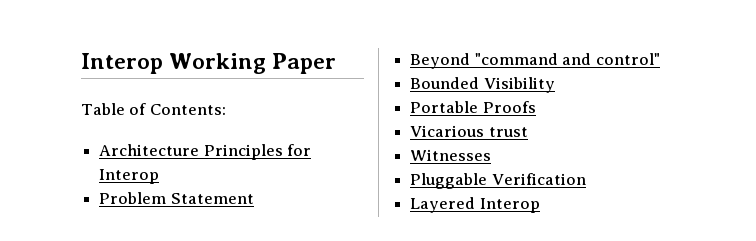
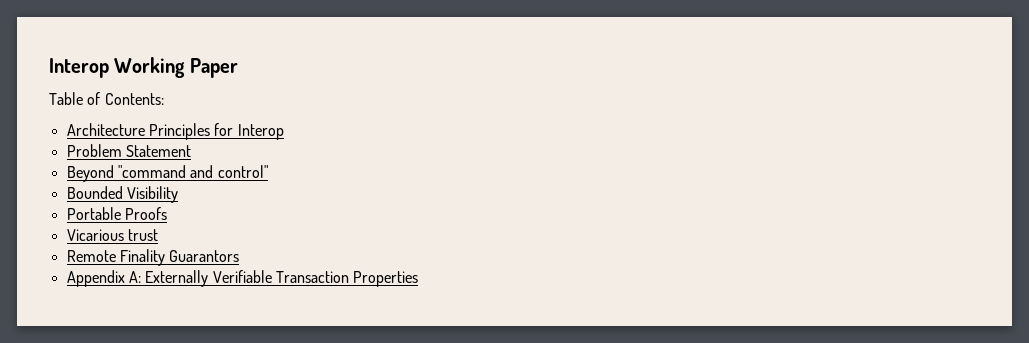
[410,149,492,161] [410,173,586,189] [410,197,540,213] Witnesses // Pluggable Verification // Layered Interop -> [66,249,240,266] [66,270,419,287] Remote Finality Guarantors // Appendix A: Externally Verifiable Transaction Properties

